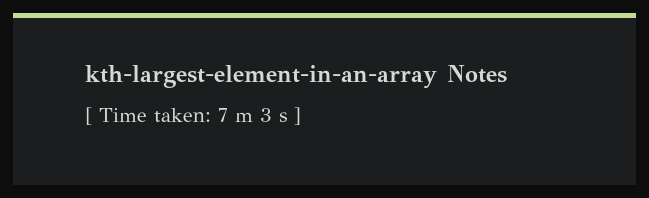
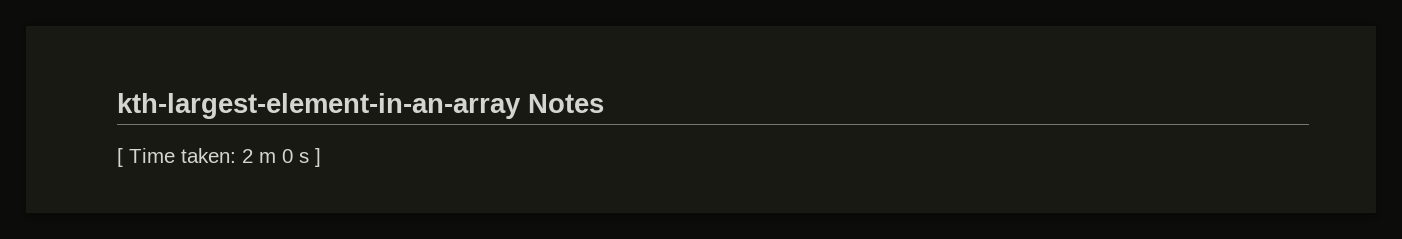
[218,108,272,122] 7 m 3 -> [242,149,293,163] 2 m 0

